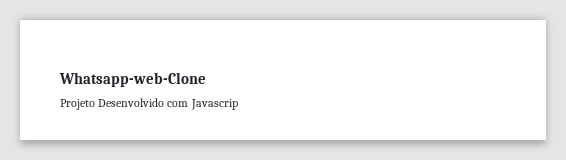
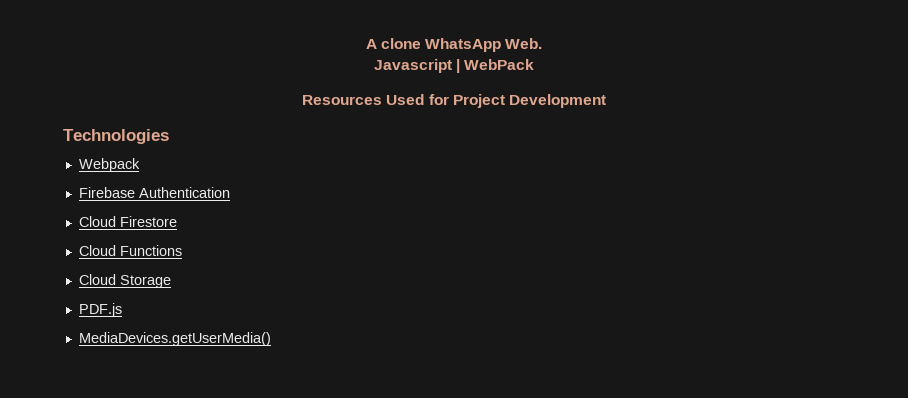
[59,72,206,87] [60,98,238,110] Whatsapp-web-Clone // Projeto Desenvolvido com Javascrip -> [365,38,543,52] [373,59,535,73] [302,94,606,108] [63,129,169,144] [78,158,140,172] [78,187,230,198] [78,216,177,227] [78,245,182,256] [78,274,171,288] [78,303,122,317] [78,332,271,346] A clone WhatsApp Web. // Javascript | WebPack // Resources Used for Project Development // Technologies // Webpack // Firebase Authentication // Cloud Firestore // Cloud Functions // Cloud Storage // PDF.js // MediaDevices.getUserMedia()

